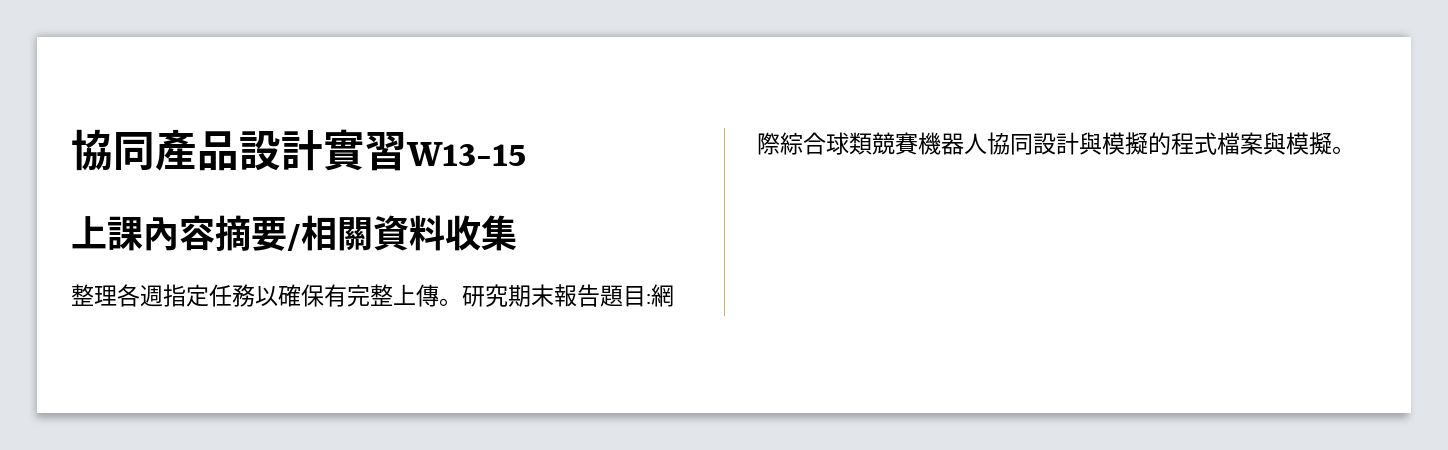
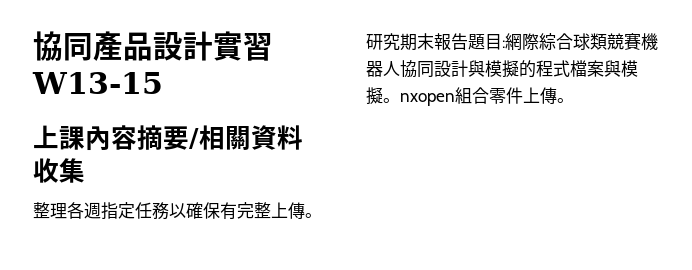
(1355, 150) none -> [400,87,574,106] nxopen組合零件上傳。

